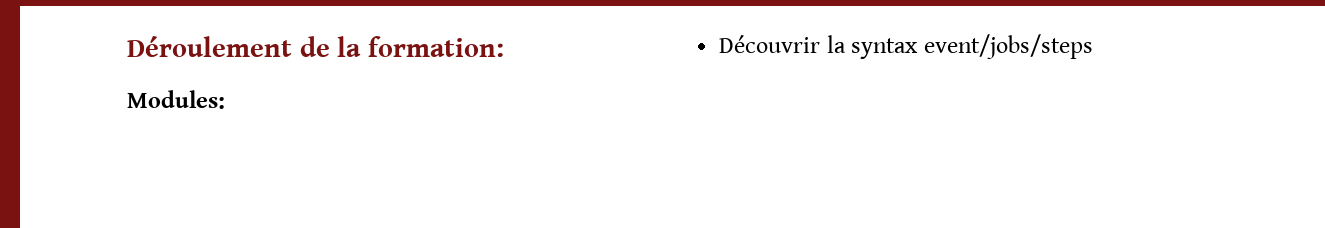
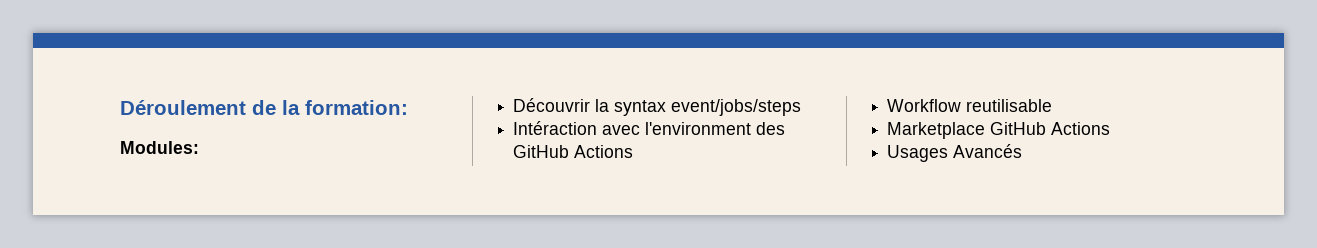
(1093, 46) none -> [513,121,786,135] [513,145,634,158] [887,99,1053,112] [887,122,1111,139] [887,144,1023,162] // Intéraction avec l'environment des GitHub Actions // Workflow reutilisable // Marketplace GitHub Actions // Usages Avancés

